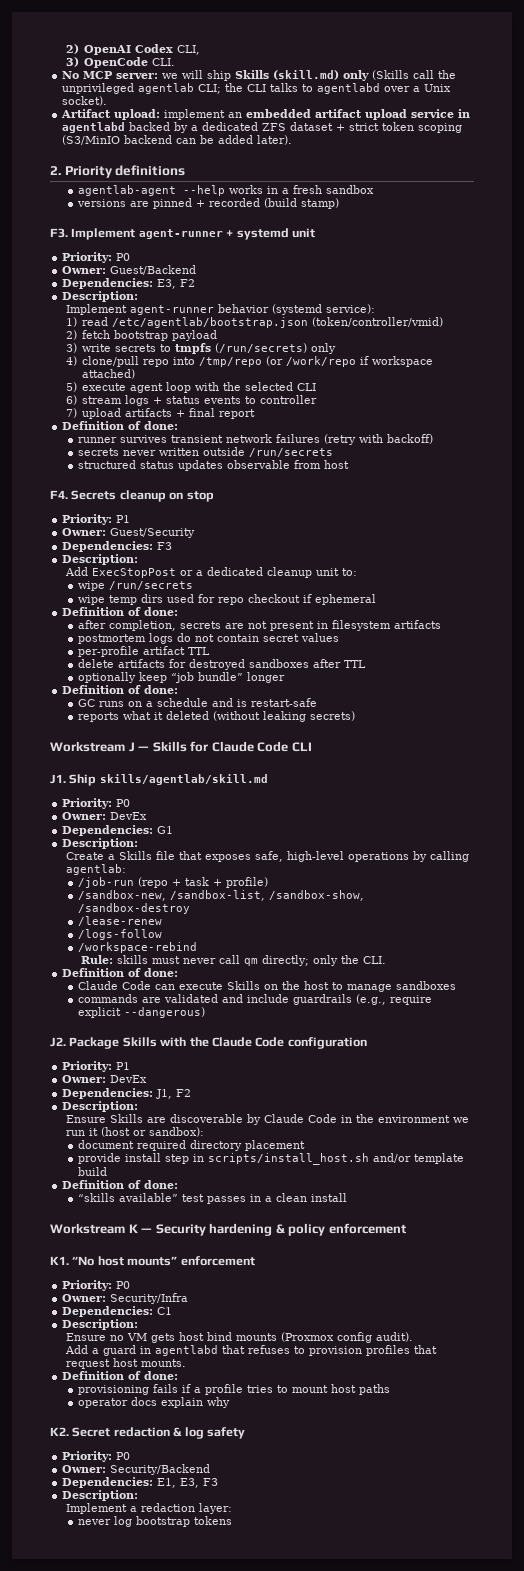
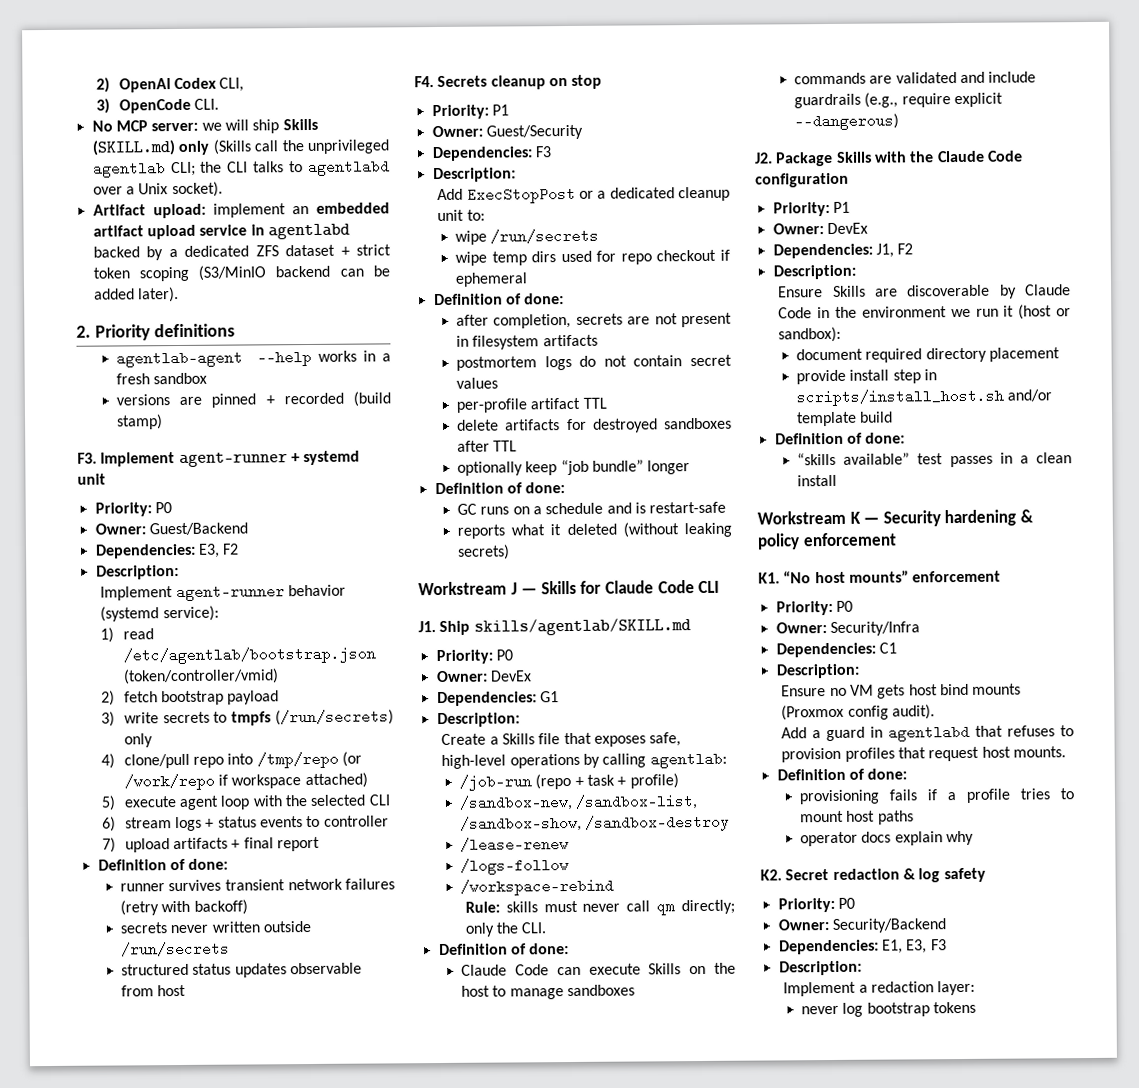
[273,70,340,80] (skill.md) -> [91,140,176,156] (SKILL.md)
[99,774,268,785] skills/agentlab/skill.md -> [473,618,691,636] skills/agentlab/SKILL.md

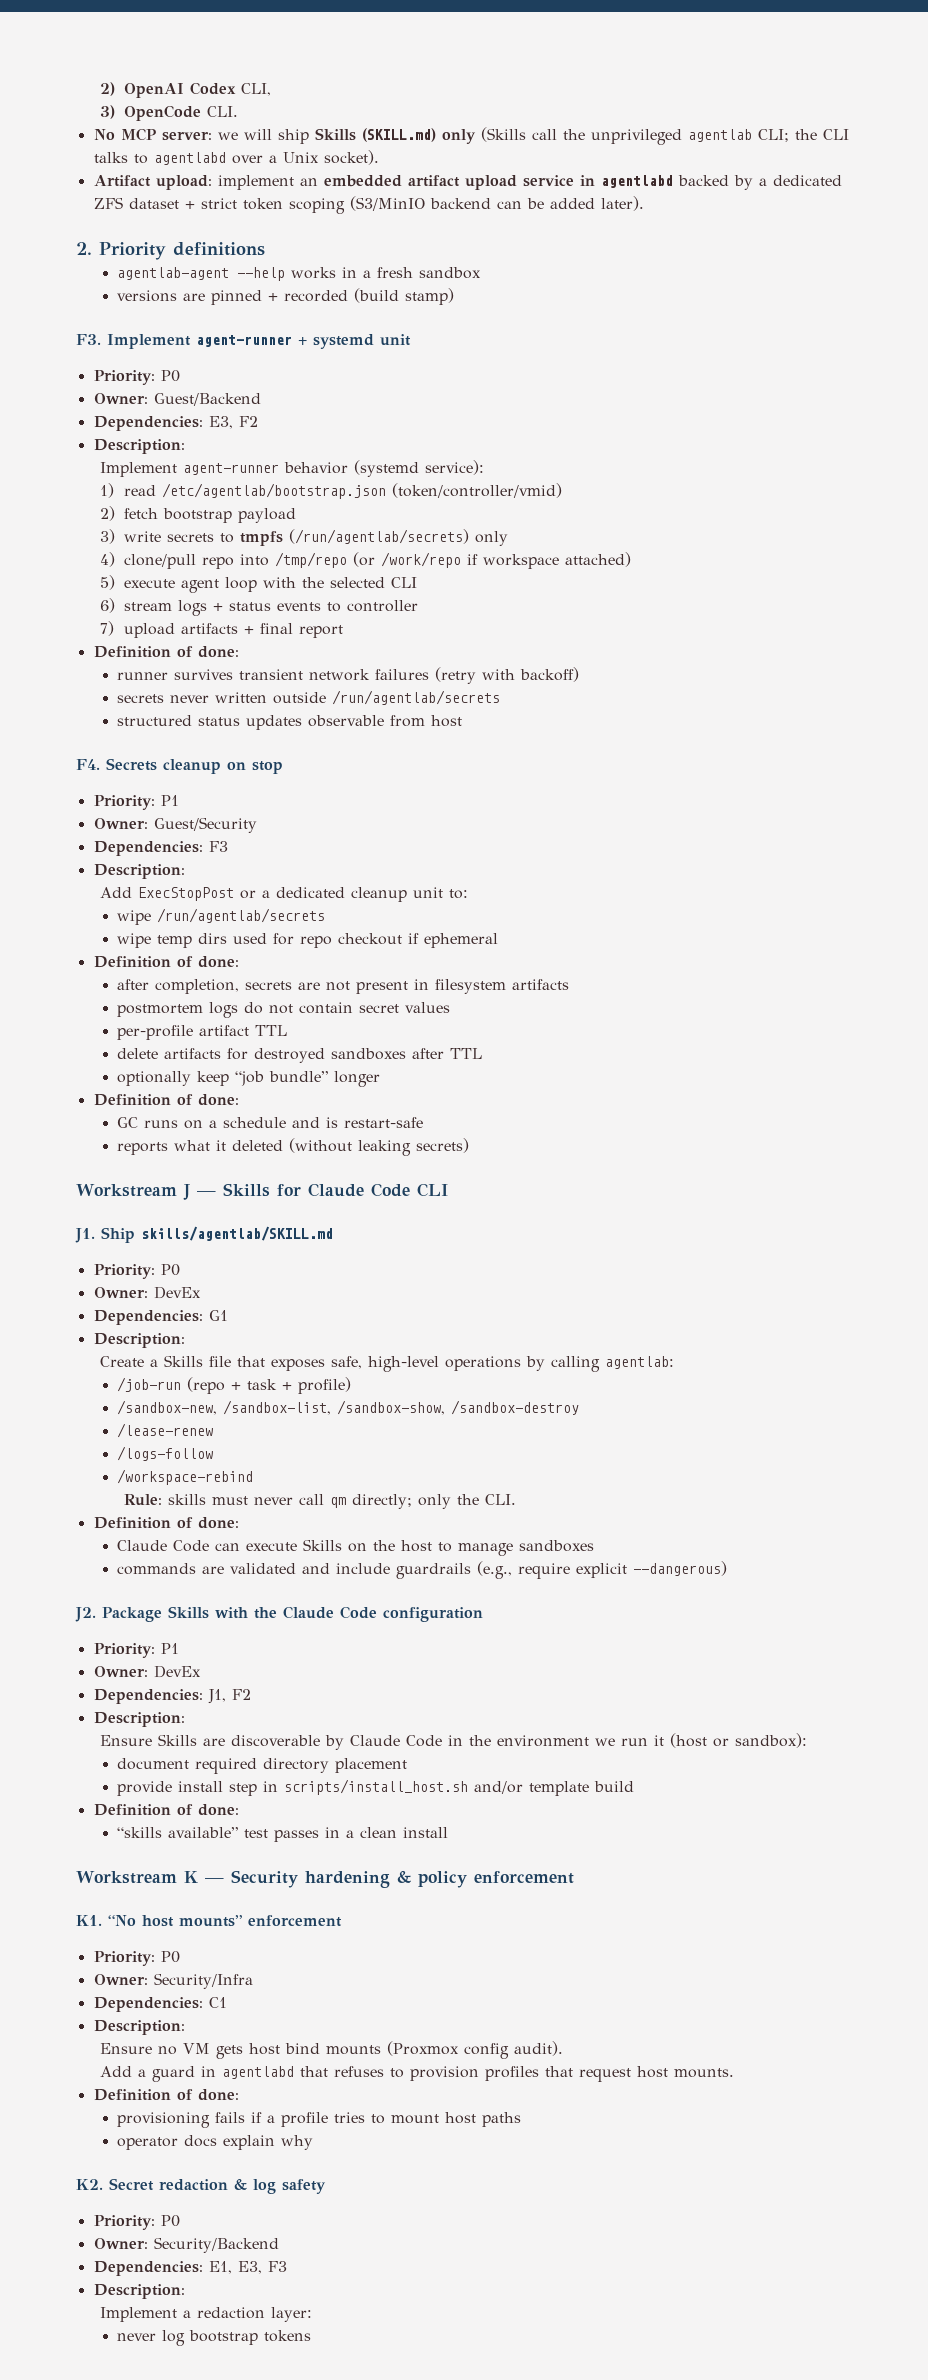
[275,709,394,726] (/run/secrets) -> [288,529,469,544] (/run/agentlab/secrets)
[120,941,230,957] /run/secrets -> [332,690,501,705] /run/agentlab/secrets
[490,228,600,244] /run/secrets -> [157,908,326,923] /run/agentlab/secrets

